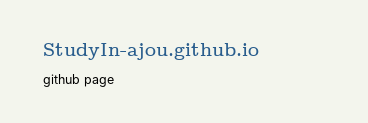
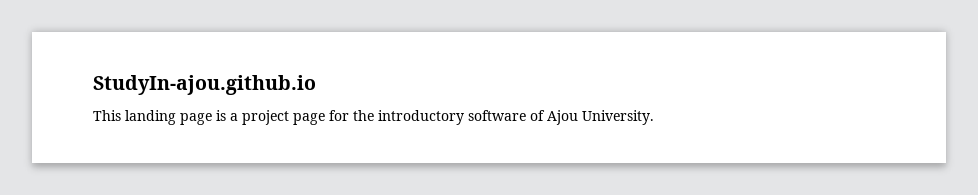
[43,74,114,87] github page -> [93,110,654,125] This landing page is a project page for the introductory software of Ajou University.

